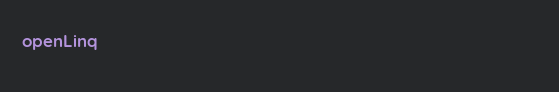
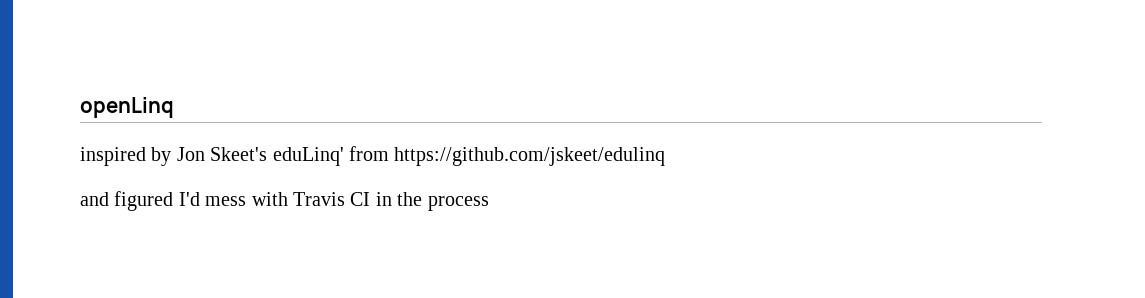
(98, 42) none -> [80,146,666,166] [80,191,489,211] // inspired by Jon Skeet's eduLinq' from https://github.com/jskeet/edulinq // and figured I'd mess with Travis CI in the process

